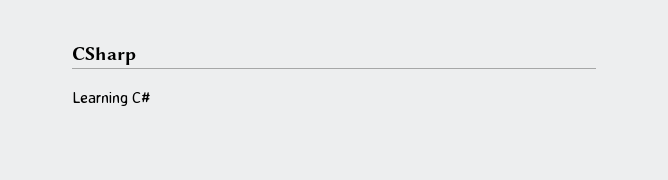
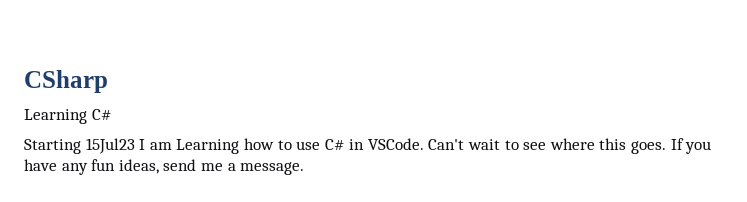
(152, 97) none -> [24,138,712,154] [24,159,305,175] // Starting 15Jul23 I am Learning how to use C# in VSCode. Can't wait to see where this goes. If you have any fun ideas, send me a message.

